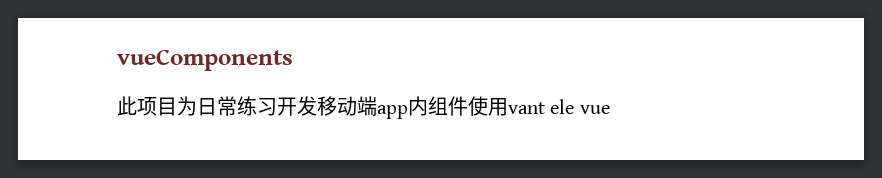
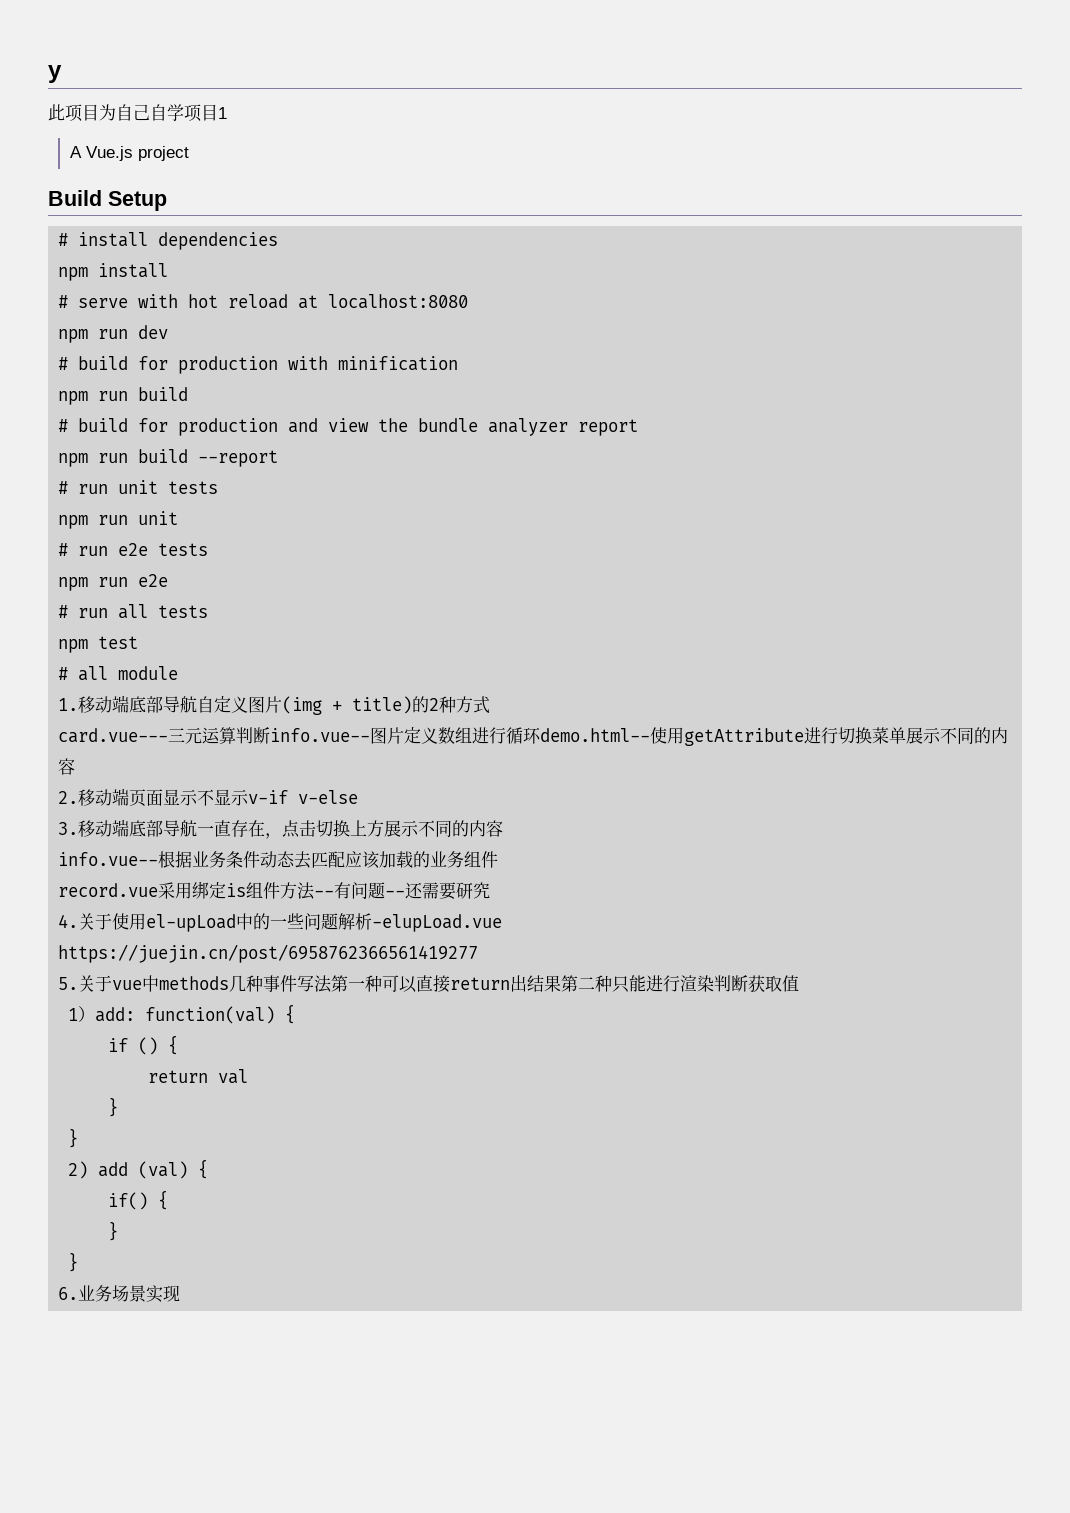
[117,49,293,71] vueComponents -> [48,65,62,83] y
[197,96,610,119] 日常练习开发移动端app内组件使用vant ele vue -> [116,104,227,122] [69,146,189,161] [48,190,167,211] [58,232,279,250] [58,263,169,281] [58,294,469,309] [58,325,169,343] [58,356,459,374] [58,387,189,405] [58,418,639,436] [58,449,279,467] [58,480,219,494] [58,511,179,529] [58,543,209,556] [58,574,169,591] [58,604,209,619] [58,636,139,653] [58,666,179,681] [58,695,491,715] [58,727,1009,746] [58,758,76,775] [58,788,359,807] [58,819,504,839] [58,851,499,869] [58,881,491,900] [58,913,503,932] [58,944,479,963] [58,975,800,993] [68,1004,296,1024] [108,1035,179,1055] [148,1069,249,1084] [108,1097,119,1117] [68,1128,79,1148] [68,1159,209,1179] [108,1190,169,1210] [108,1221,119,1241] [68,1252,79,1272] [58,1285,181,1303] 自己自学项目1 // A Vue.js project // Build Setup // # install dependencies // npm install // # serve with hot reload at localhost:8080 // npm run dev // # build for production with minification // npm run build // # build for production and view the bundle analyzer report // npm run build --report // # run unit tests // npm run unit // # run e2e tests // npm run e2e // # run all tests // npm test // # all module // 1.移动端底部导航自定义图片(img + title)的2种方式 // card.vue---三元运算判断info.vue--图片定义数组进行循环demo.html--使用getAttribute进行切换菜单展示不同的内容 // 2.移动端页面显示不显示v-if v-else // 3.移动端底部导航一直存在，点击切换上方展示不同的内容 // info.vue--根据业务条件动态去匹配应该加载的业务组件 // record.vue采用绑定is组件方法--有问题--还需要研究 // 4.关于使用el-upLoad中的一些问题解析-elupLoad.vue // https://juejin.cn/post/6958762366561419277 // 5.关于vue中methods几种事件写法第一种可以直接return出结果第二种只能进行渲染判断获取值 // 1）add: function(val) { // if () { // return val // } // } // 2) add (val) { // if() { // } // } // 6.业务场景实现

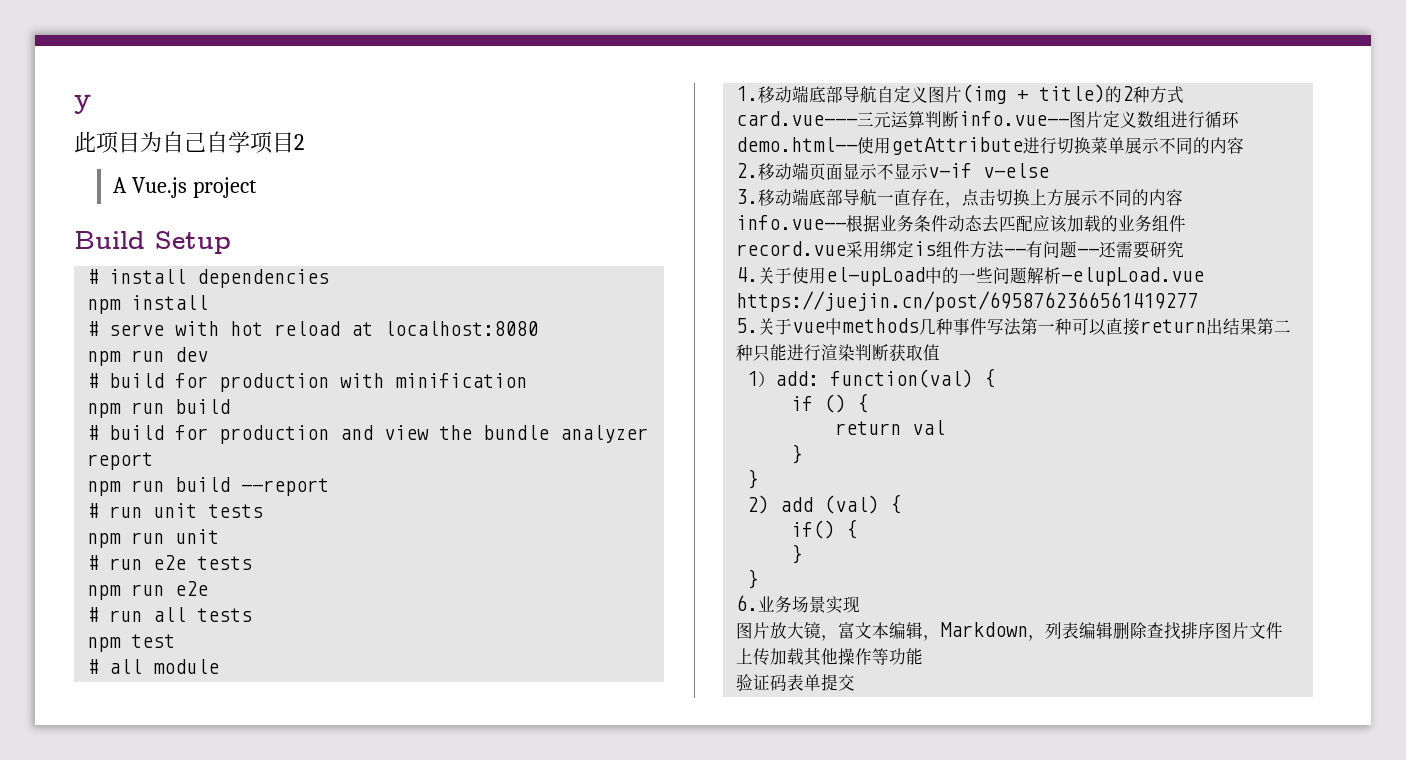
[218,107,227,119] 1 -> [294,134,304,150] 2
(181, 1293) none -> [736,621,1284,641] [736,648,924,666] [736,674,856,691] // 图片放大镜，富文本编辑，Markdown，列表编辑删除查找排序图片文件上传加载其他操作等功能 // 验证码表单提交

